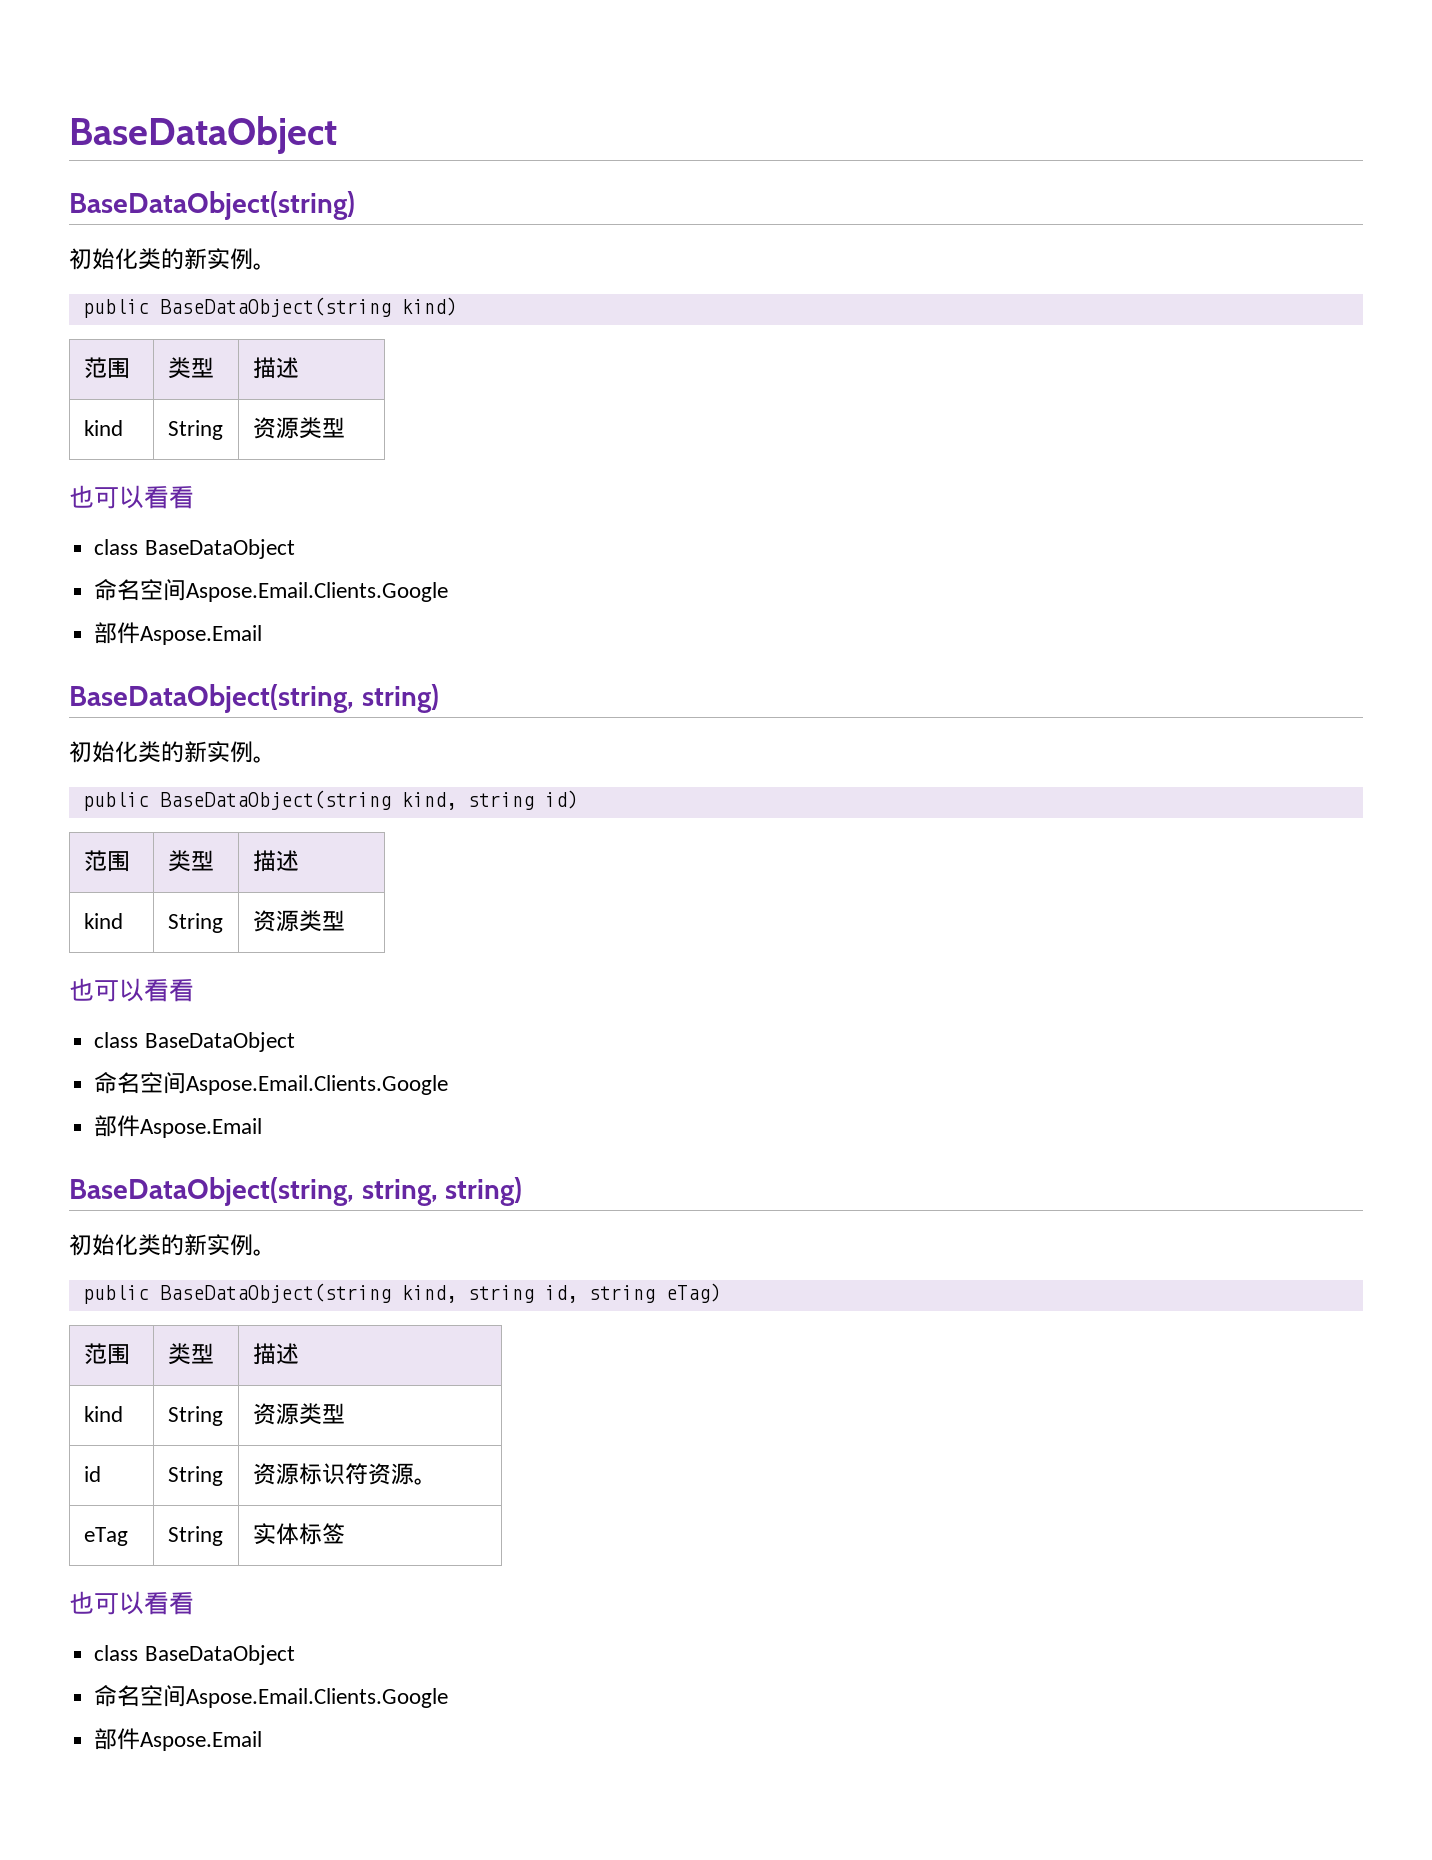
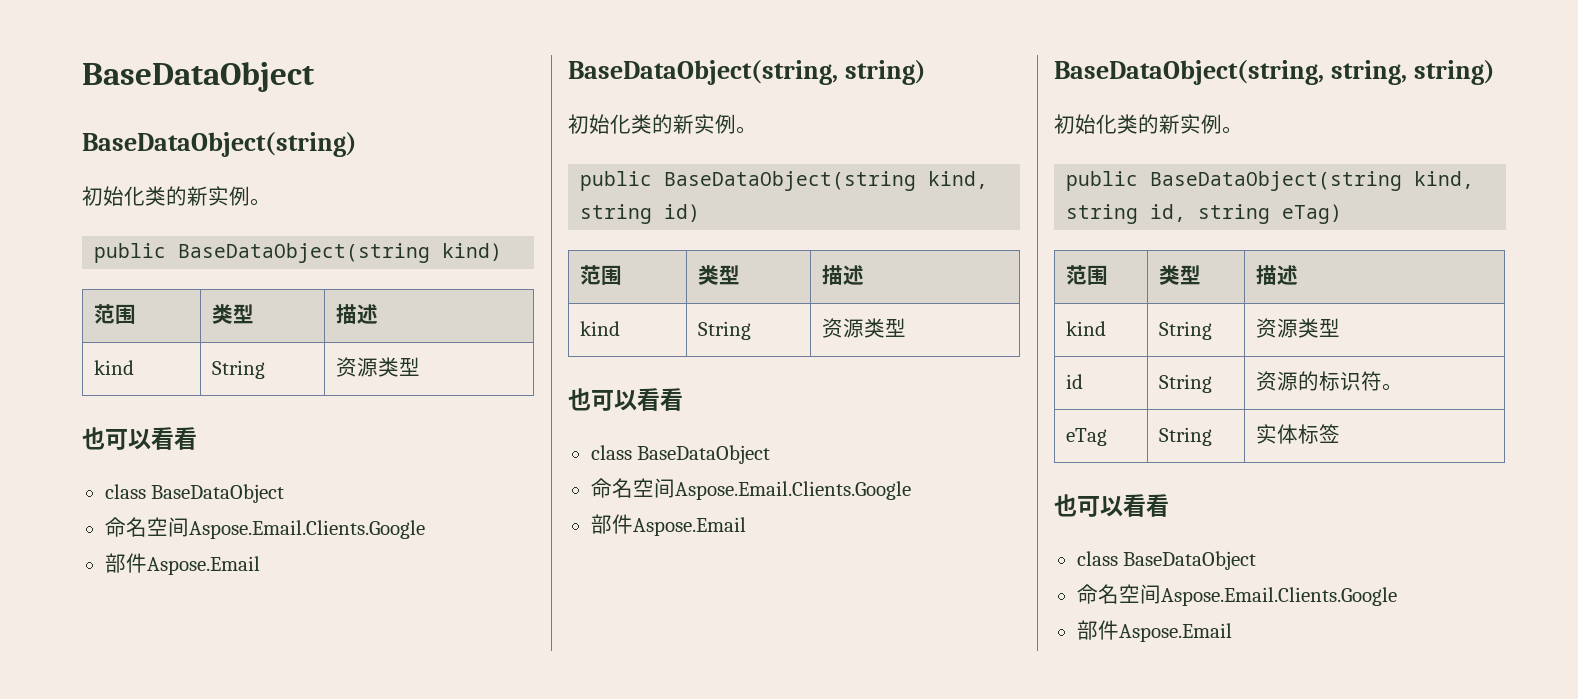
[298,1463,414,1485] 标识符资源 -> [1298,371,1383,391] 的标识符

